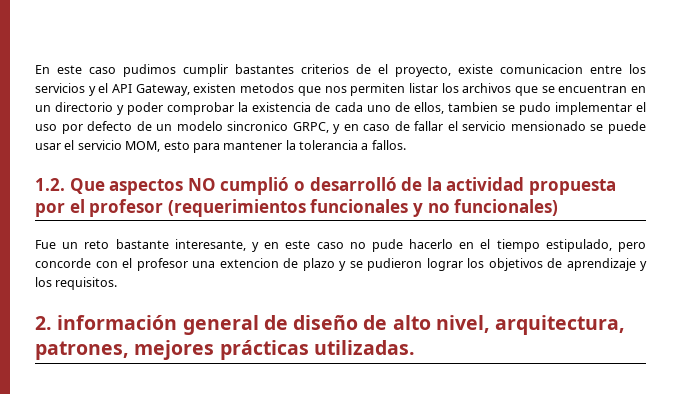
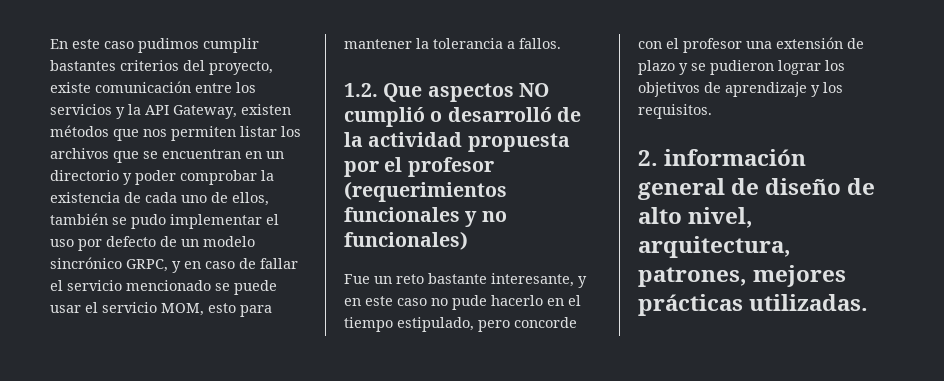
[356,64,388,74] de el -> [183,60,205,71] del
[500,64,583,74] comunicacion -> [95,81,191,93] comunicación
[98,83,109,93] el -> [128,104,141,115] la
[240,83,295,93] metodos -> [50,125,109,137] métodos
[447,102,498,112] tambien -> [50,213,108,225] también
[227,121,289,131] sincronico -> [50,257,122,269] sincrónico
[510,121,586,131] mensionado -> [126,280,211,291] mencionado
[219,258,279,268] extencion -> [776,37,843,49] extensión

